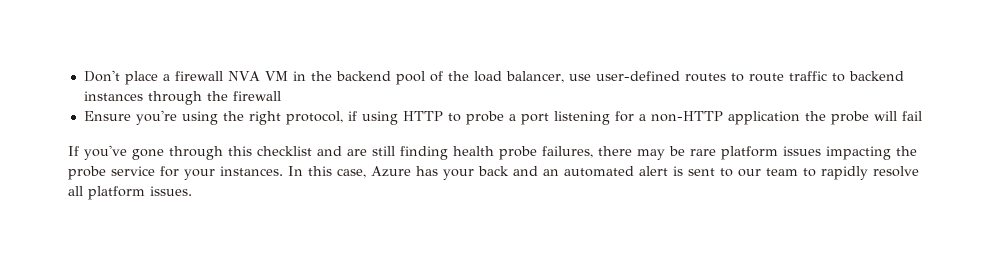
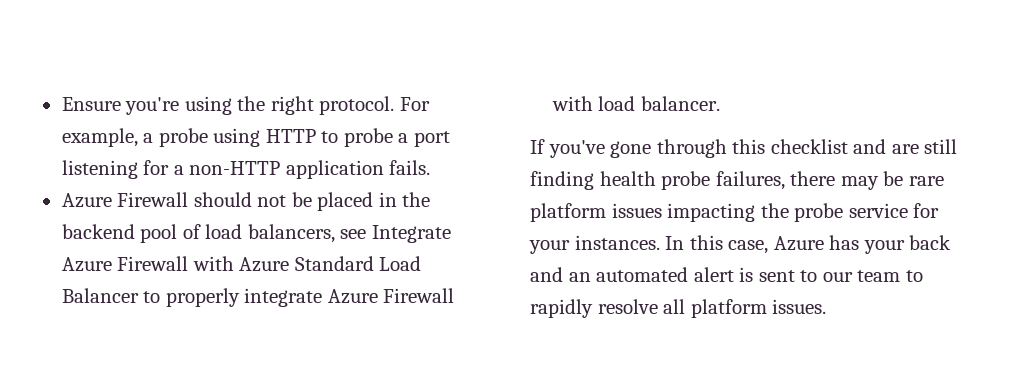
[83,70,904,85] [83,91,281,105] Don't place a firewall NVA VM in the backend pool of the load balancer, use user-defined routes to route traffic to backend instances through the firewall // -> (61, 104) none
[285,111,357,125] protocol, if -> [319,96,430,115] [61,128,208,147] protocol. For example, a probe
[804,111,922,125] the probe will fail -> [389,160,431,175] [61,192,431,211] [61,224,451,243] [61,256,422,272] [61,288,455,307] [551,96,720,111] fails. // Azure Firewall should not be placed in the backend pool of load balancers, see Integrate Azure Firewall with Azure Standard Load Balancer to properly integrate Azure Firewall with load balancer.

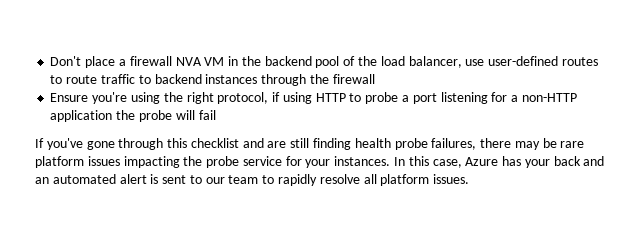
(61, 104) none -> [50,56,598,68] [50,74,375,86] Don't place a firewall NVA VM in the backend pool of the load balancer, use user-defined routes to route traffic to backend instances through the firewall //
[319,96,430,115] [61,128,208,147] protocol. For example, a probe -> [217,92,281,104] protocol, if
[389,160,431,175] [61,192,431,211] [61,224,451,243] [61,256,422,272] [61,288,455,307] [551,96,720,111] fails. // Azure Firewall should not be placed in the backend pool of load balancers, see Integrate Azure Firewall with Azure Standard Load Balancer to properly integrate Azure Firewall with load balancer. -> [116,110,216,122] the probe will fail

